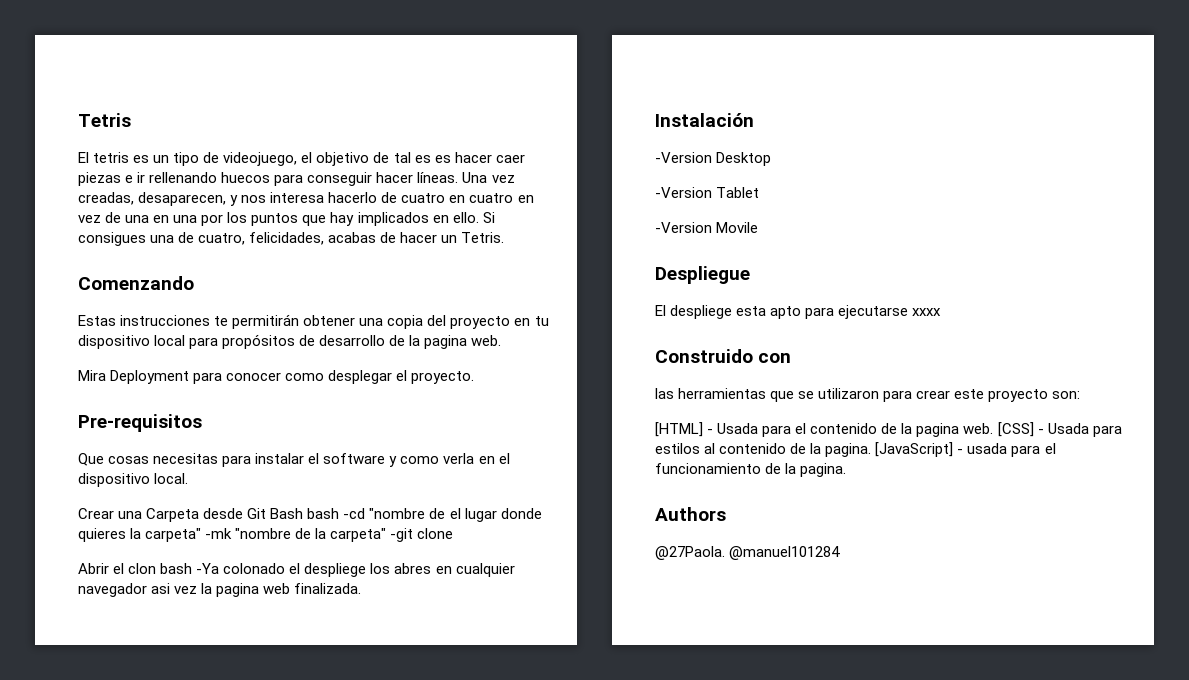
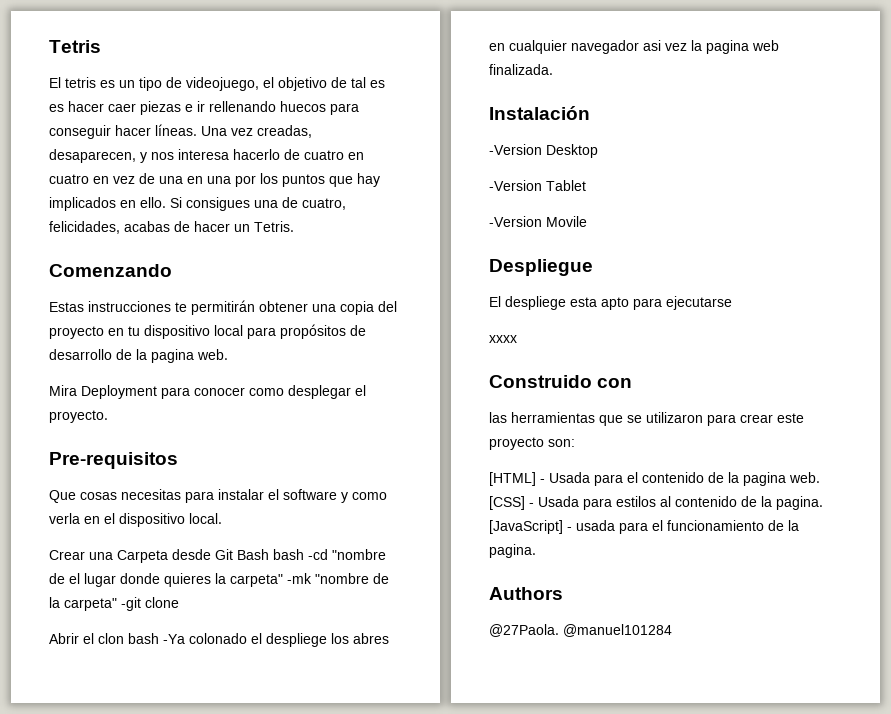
(909, 312) none -> (732, 303) //

